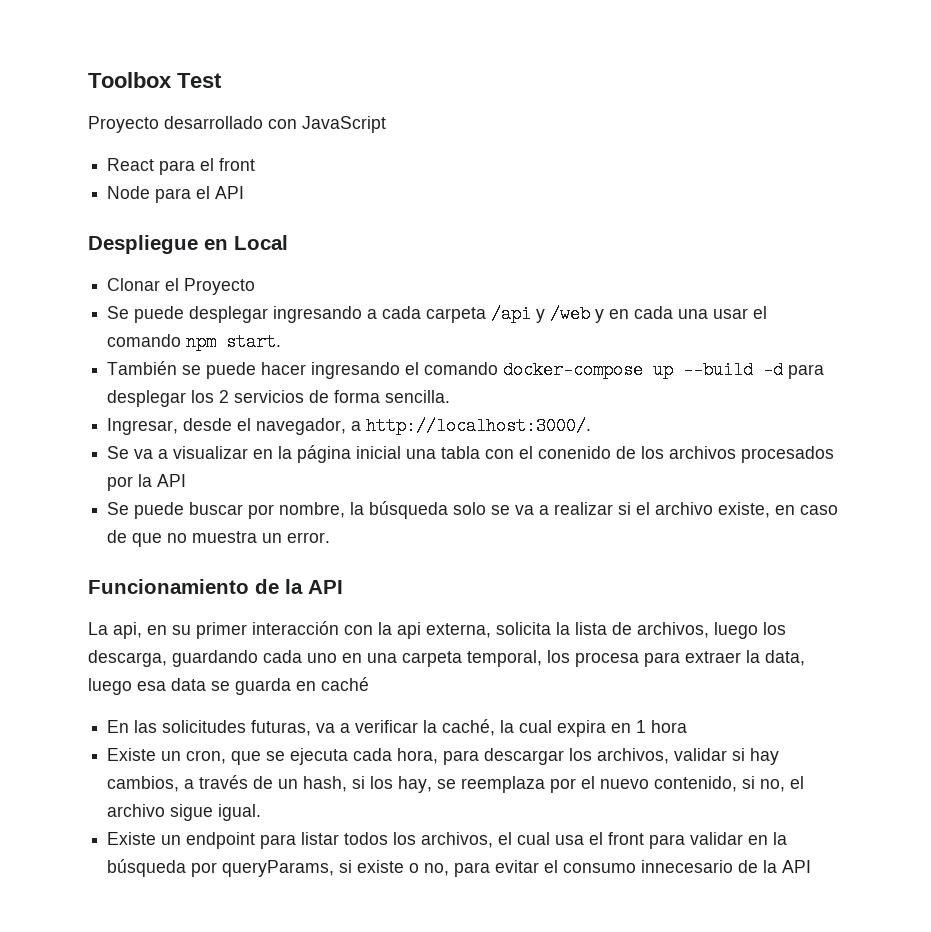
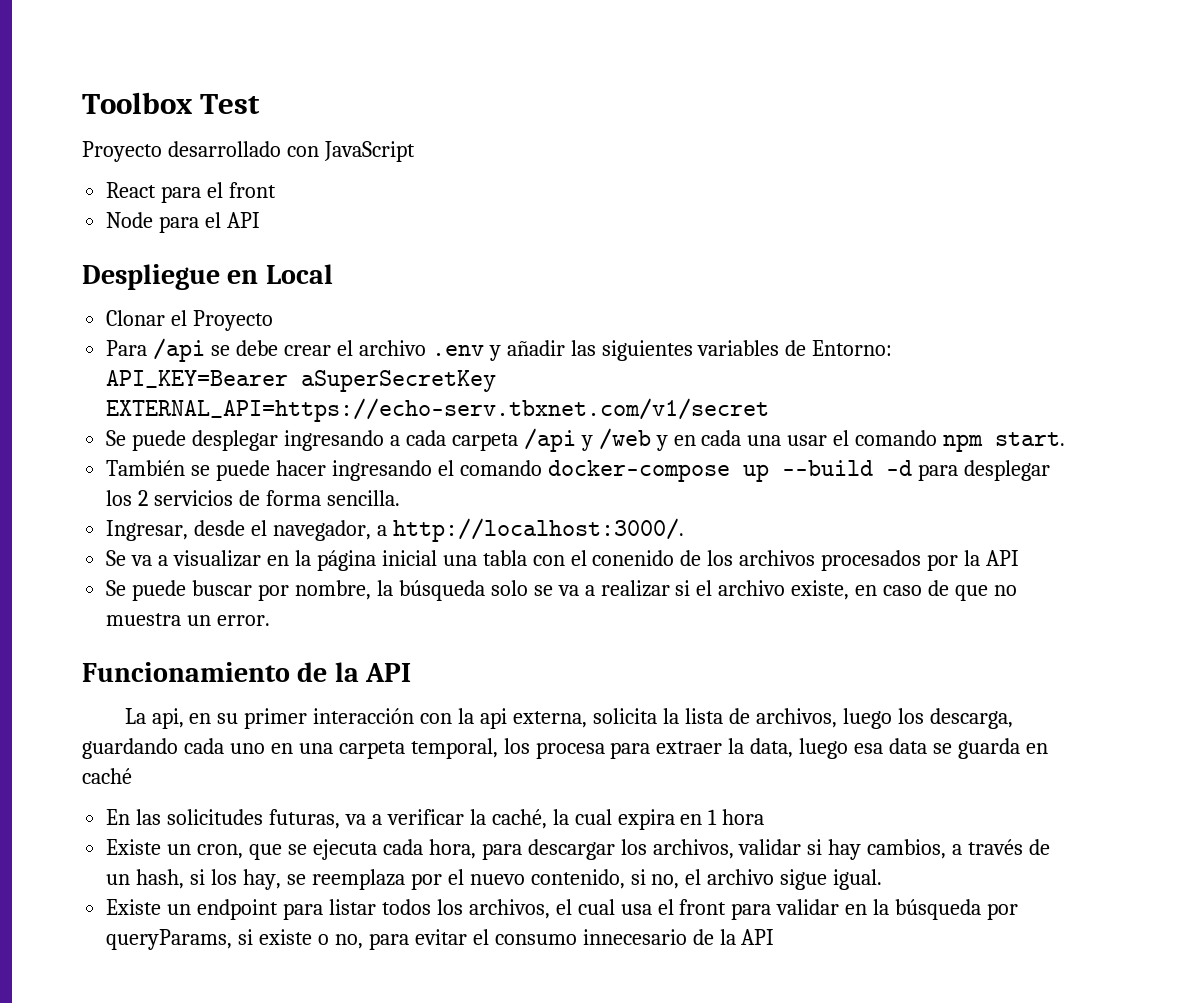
(256, 286) none -> [106,338,893,362] [106,370,497,392] [106,398,770,422] // Para /api se debe crear el archivo .env y añadir las siguientes variables de Entorno: API_KEY=Bearer aSuperSecretKey EXTERNAL_API=https://echo-serv.tbxnet.com/v1/secret

